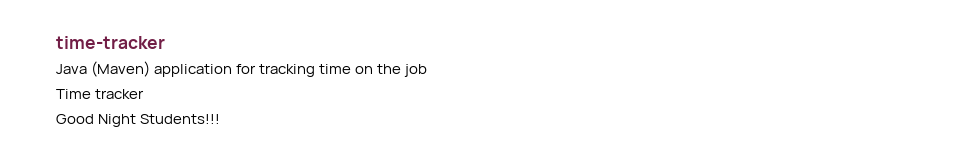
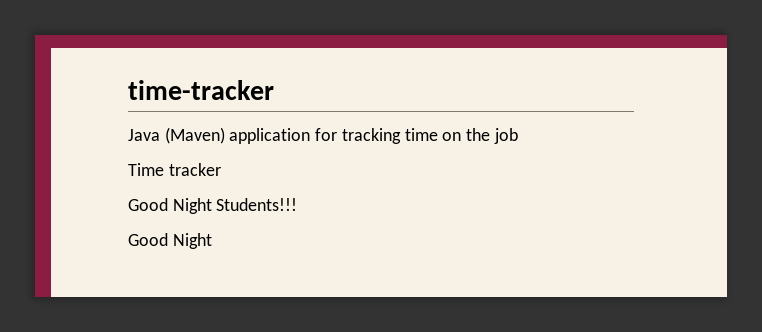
(221, 119) none -> [128,233,212,249] // Good Night

